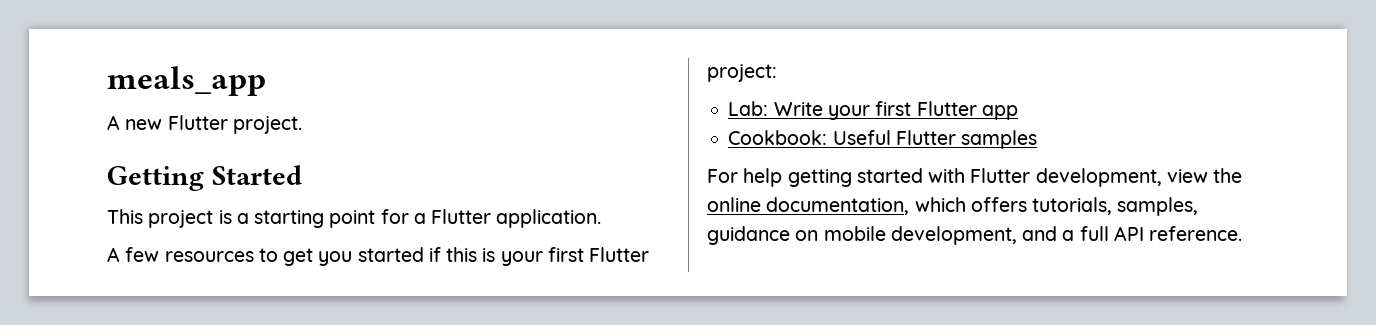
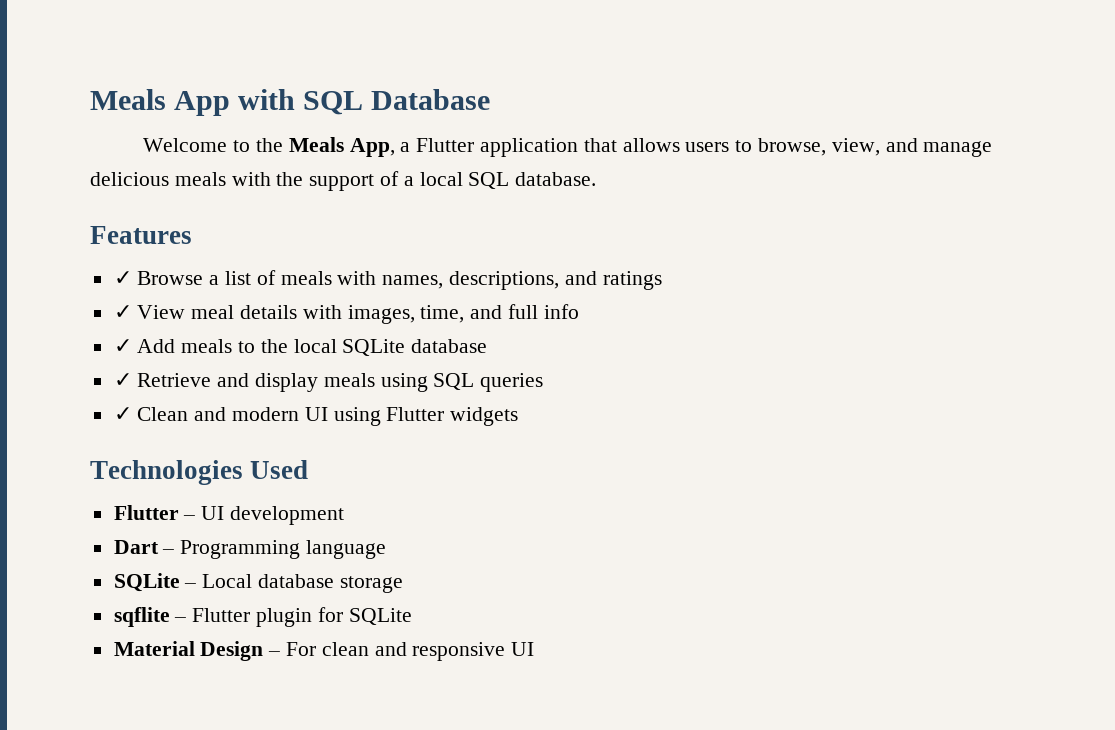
[107,66,266,96] [107,115,302,134] [107,165,302,191] [107,209,602,228] [107,247,650,266] [707,64,777,82] [728,101,1018,120] [728,130,1038,149] [707,168,1243,187] [707,197,1199,216] [707,226,1243,245] meals_app // A new Flutter project. // Getting Started // This project is a starting point for a Flutter application. // A few resources to get you started if this is your first Flutter project: // Lab: Write your first Flutter app // Cookbook: Useful Flutter samples // For help getting started with Flutter development, view the online documentation, which offers tutorials, samples, guidance on mobile development, and a full API reference. -> [90,89,491,116] [143,137,993,157] [90,171,597,191] [90,226,192,244] [113,270,662,290] [113,304,579,324] [113,339,488,356] [113,373,544,392] [113,407,519,426] [90,460,309,485] [113,505,345,525] [113,540,387,559] [113,573,403,593] [113,607,412,627] [113,641,535,661] Meals App with SQL Database // Welcome to the Meals App, a Flutter application that allows users to browse, view, and manage delicious meals with the support of a local SQL database. // Features // ✓ Browse a list of meals with names, descriptions, and ratings // ✓ View meal details with images, time, and full info // ✓ Add meals to the local SQLite database // ✓ Retrieve and display meals using SQL queries // ✓ Clean and modern UI using Flutter widgets // Technologies Used // Flutter – UI development // Dart – Programming language // SQLite – Local database storage // sqflite – Flutter plugin for SQLite // Material Design – For clean and responsive UI

